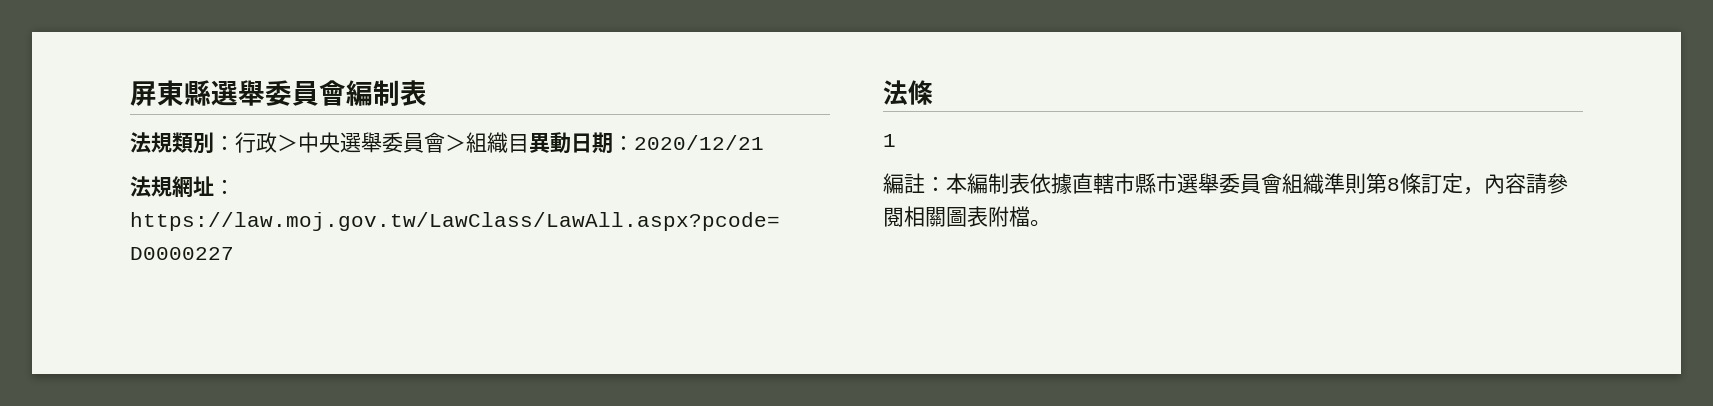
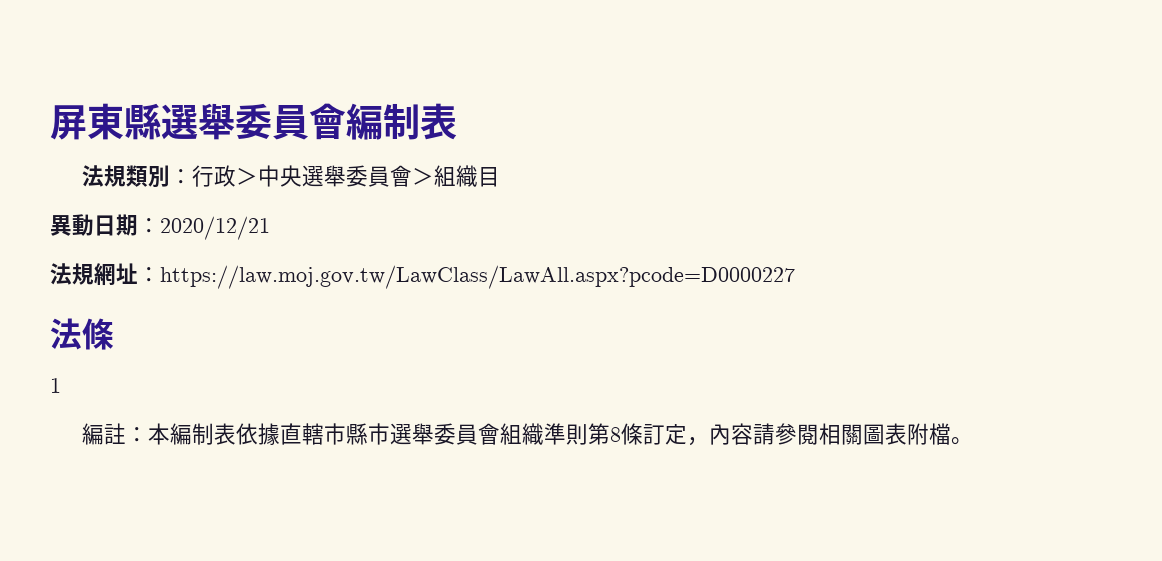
(529, 143) none -> (500, 177) //

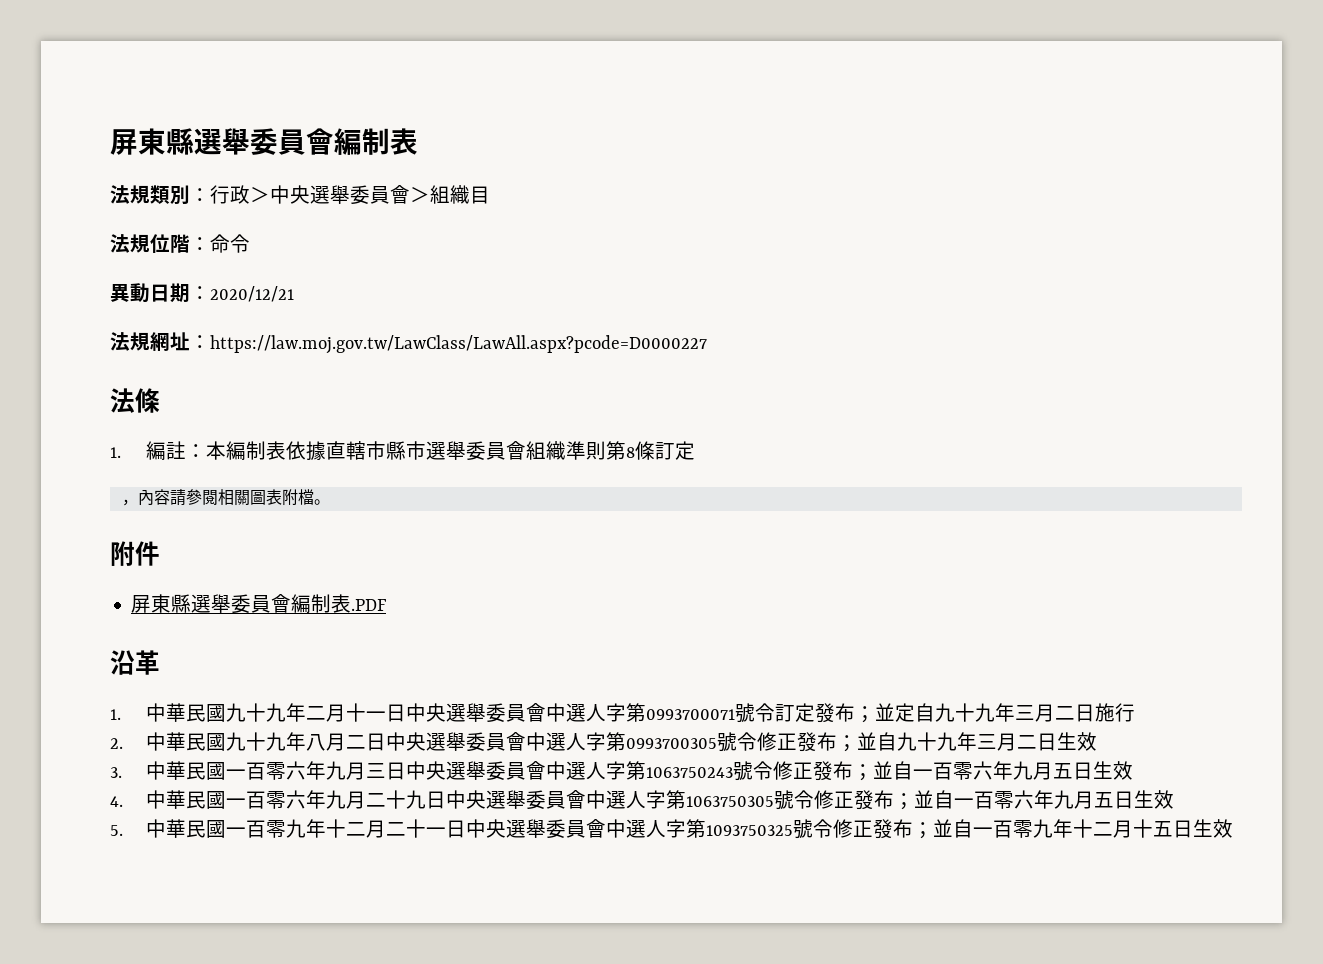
(500, 177) none -> [110,234,250,253] // 法規位階：命令
[50,378,61,393] 1 // -> [110,447,121,458] 1.
(687, 434) none -> (695, 450) //
(973, 441) none -> [110,541,160,566] [131,594,387,613] [110,650,160,675] [110,703,1135,723] [110,732,1097,752] [110,761,1133,781] [110,790,1174,810] [110,819,1233,839] // 附件 // 屏東縣選舉委員會編制表.PDF // 沿革 // 1.中華民國九十九年二月十一日中央選舉委員會中選人字第0993700071號令訂定發布；並定自九十九年三月二日施行 // 2.中華民國九十九年八月二日中央選舉委員會中選人字第0993700305號令修正發布；並自九十九年三月二日生效 // 3.中華民國一百零六年九月三日中央選舉委員會中選人字第1063750243號令修正發布；並自一百零六年九月五日生效 // 4.中華民國一百零六年九月二十九日中央選舉委員會中選人字第1063750305號令修正發布；並自一百零六年九月五日生效 // 5.中華民國一百零九年十二月二十一日中央選舉委員會中選人字第1093750325號令修正發布；並自一百零九年十二月十五日生效

